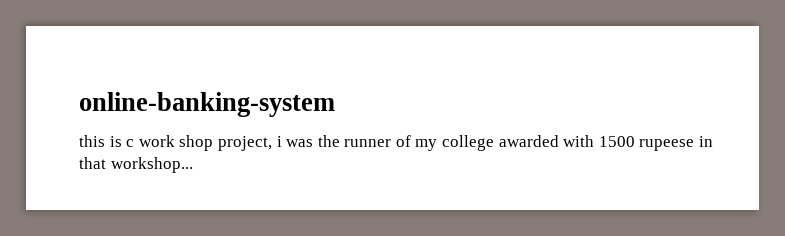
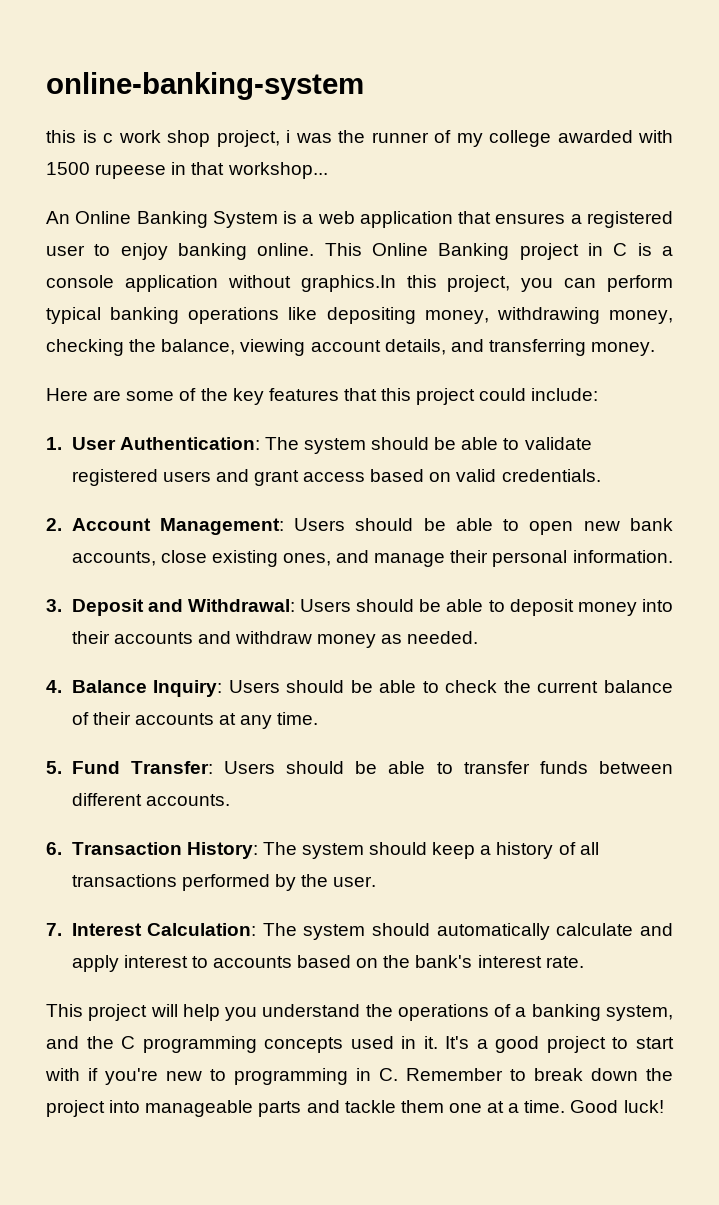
(193, 165) none -> [46,211,673,228] [46,243,673,260] [46,275,673,292] [46,307,673,324] [46,339,656,356] [46,388,599,405] [46,437,592,454] [71,469,601,486] [46,518,673,535] [71,550,673,567] [46,599,673,616] [71,631,479,648] [46,680,673,697] [71,712,319,729] [46,761,674,774] [71,793,230,806] [46,842,599,859] [71,874,377,891] [46,923,673,940] [71,955,584,972] [46,1004,673,1021] [46,1036,674,1053] [45,1068,673,1085] [46,1100,664,1117] // An Online Banking System is a web application that ensures a registered user to enjoy banking online. This Online Banking project in C is a console application without graphics.In this project, you can perform typical banking operations like depositing money, withdrawing money, checking the balance, viewing account details, and transferring money. // Here are some of the key features that this project could include: // 1. User Authentication: The system should be able to validate registered users and grant access based on valid credentials. // 2. Account Management: Users should be able to open new bank accounts, close existing ones, and manage their personal information. // 3. Deposit and Withdrawal: Users should be able to deposit money into their accounts and withdraw money as needed. // 4. Balance Inquiry: Users should be able to check the current balance of their accounts at any time. // 5. Fund Transfer: Users should be able to transfer funds between different accounts. // 6. Transaction History: The system should keep a history of all transactions performed by the user. // 7. Interest Calculation: The system should automatically calculate and apply interest to accounts based on the bank's interest rate. // This project will help you understand the operations of a banking system, and the C programming concepts used in it. It's a good project to start with if you're new to programming in C. Remember to break down the project into manageable parts and tackle them one at a time. Good luck!

